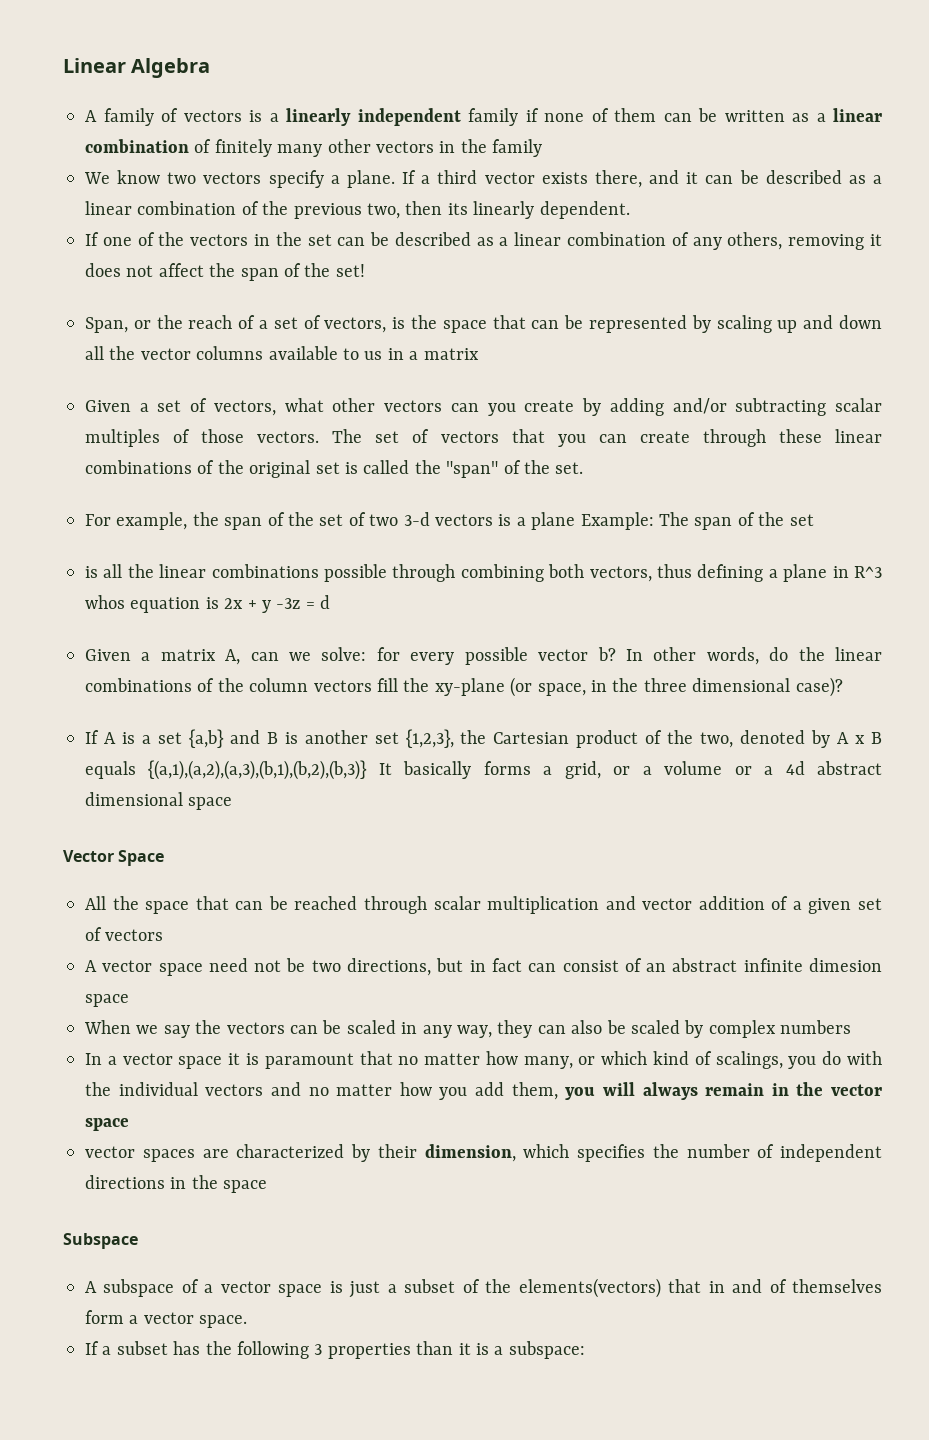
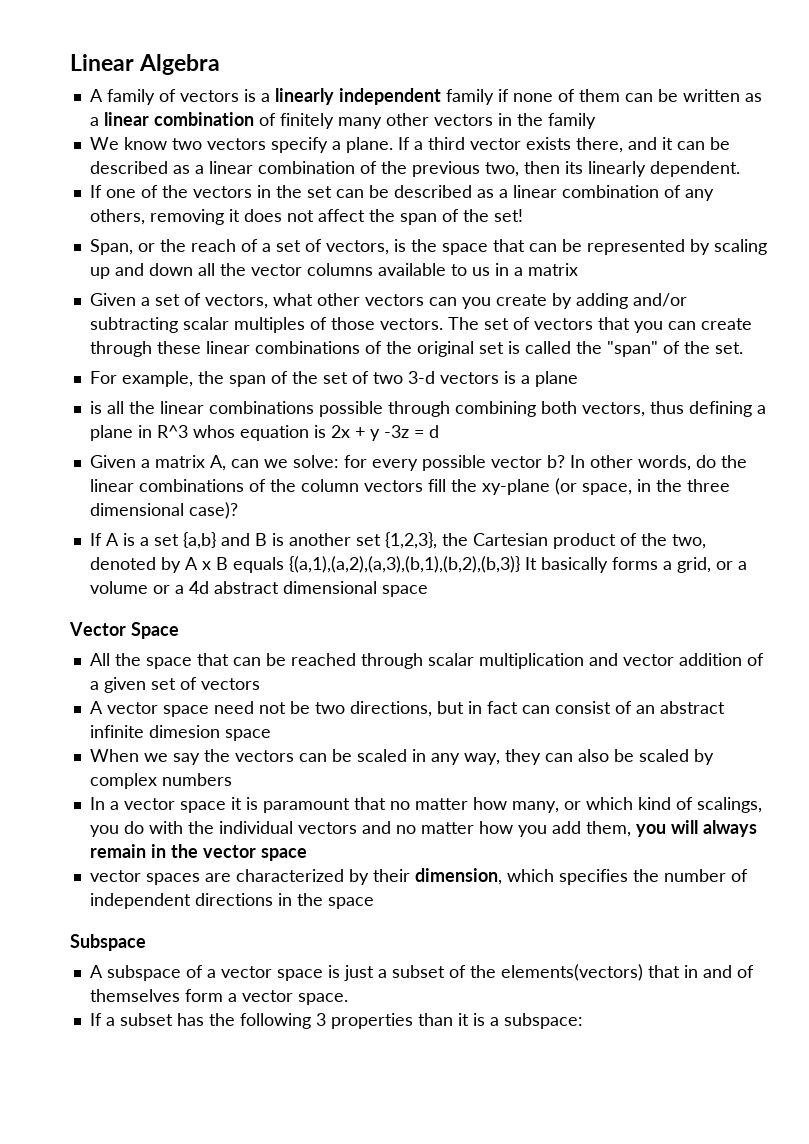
[580,512,814,530] Example: The span of the set -> (578, 379) none

